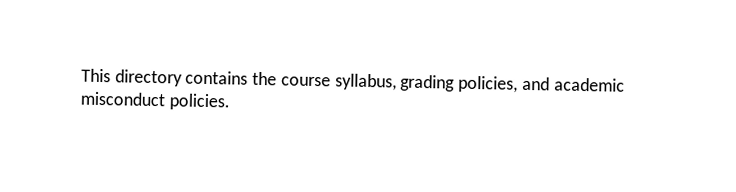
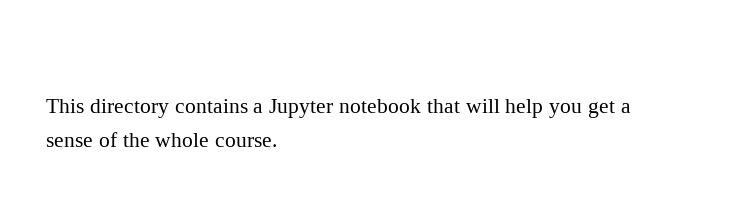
[252,71,625,93] [80,91,231,111] the course syllabus, grading policies, and academic misconduct policies. -> [253,99,631,118] [46,132,278,147] a Jupyter notebook that will help you get a sense of the whole course.

